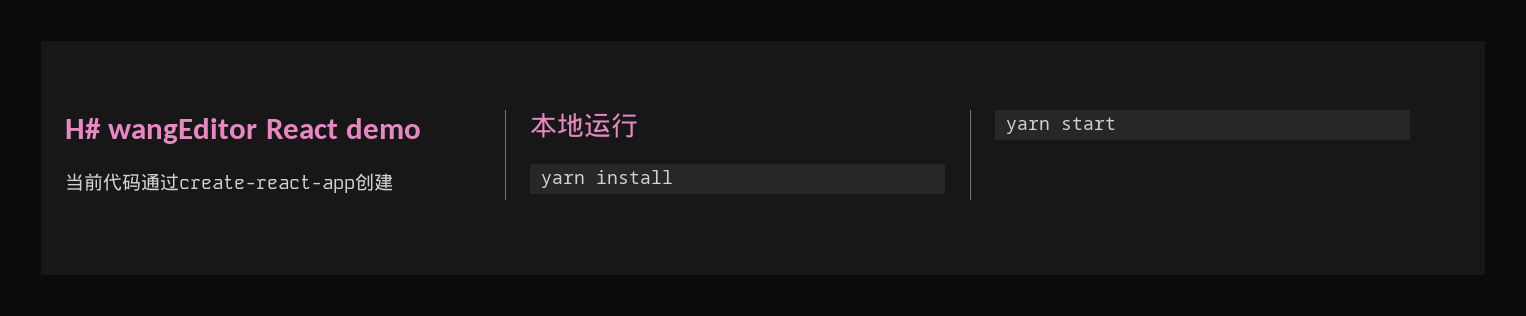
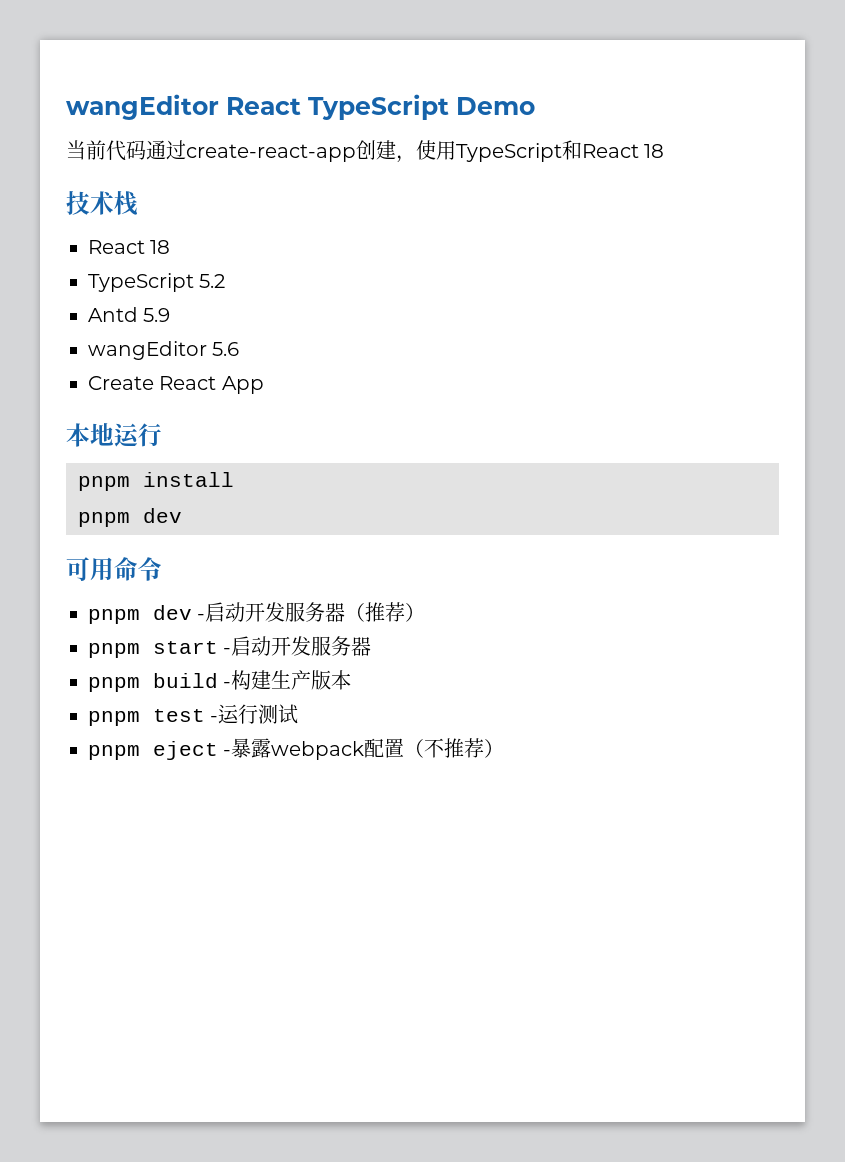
[65,118,101,139] H# -> (66, 107) none
[346,118,422,139] demo -> [308,94,535,120] TypeScript Demo
(393, 182) none -> [396,140,665,163] [66,191,138,216] [88,240,171,254] [88,273,226,292] [88,307,171,322] [88,341,240,360] [88,376,264,394] ，使用TypeScript和React 18 // 技术栈 // React 18 // TypeScript 5.2 // Antd 5.9 // wangEditor 5.6 // Create React App
[541,174,586,188] yarn -> [78,476,130,491] pnpm
[1006,117,1117,134] yarn start -> [78,508,182,527] [66,557,162,581] [88,602,426,624] [88,636,372,658] [88,670,352,692] [88,704,299,726] [88,738,505,760] pnpm dev // 可用命令 // pnpm dev -启动开发服务器（推荐） // pnpm start -启动开发服务器 // pnpm build -构建生产版本 // pnpm test -运行测试 // pnpm eject -暴露webpack配置（不推荐）

